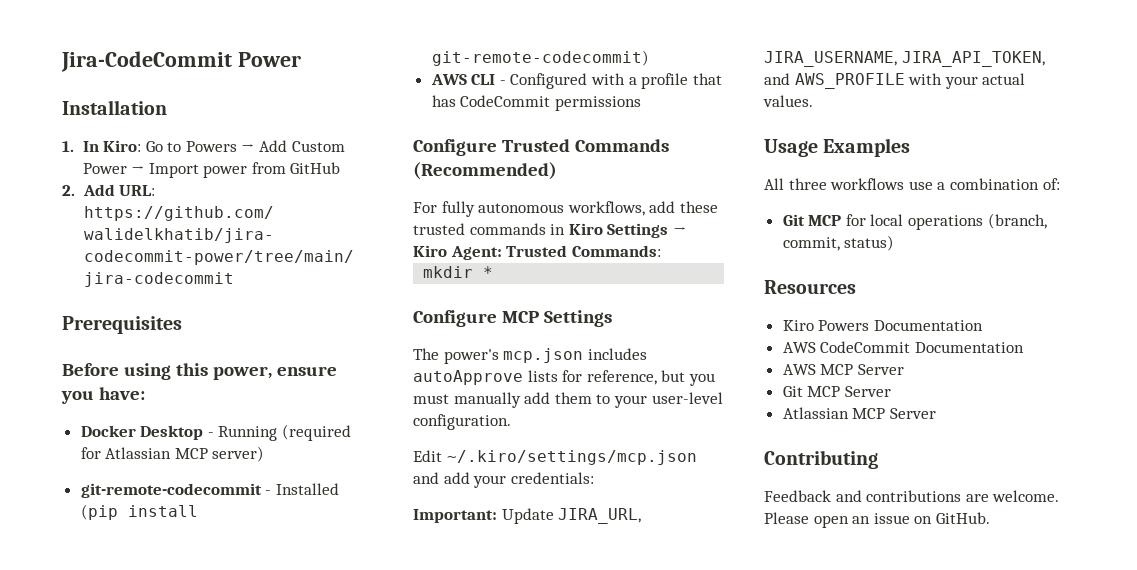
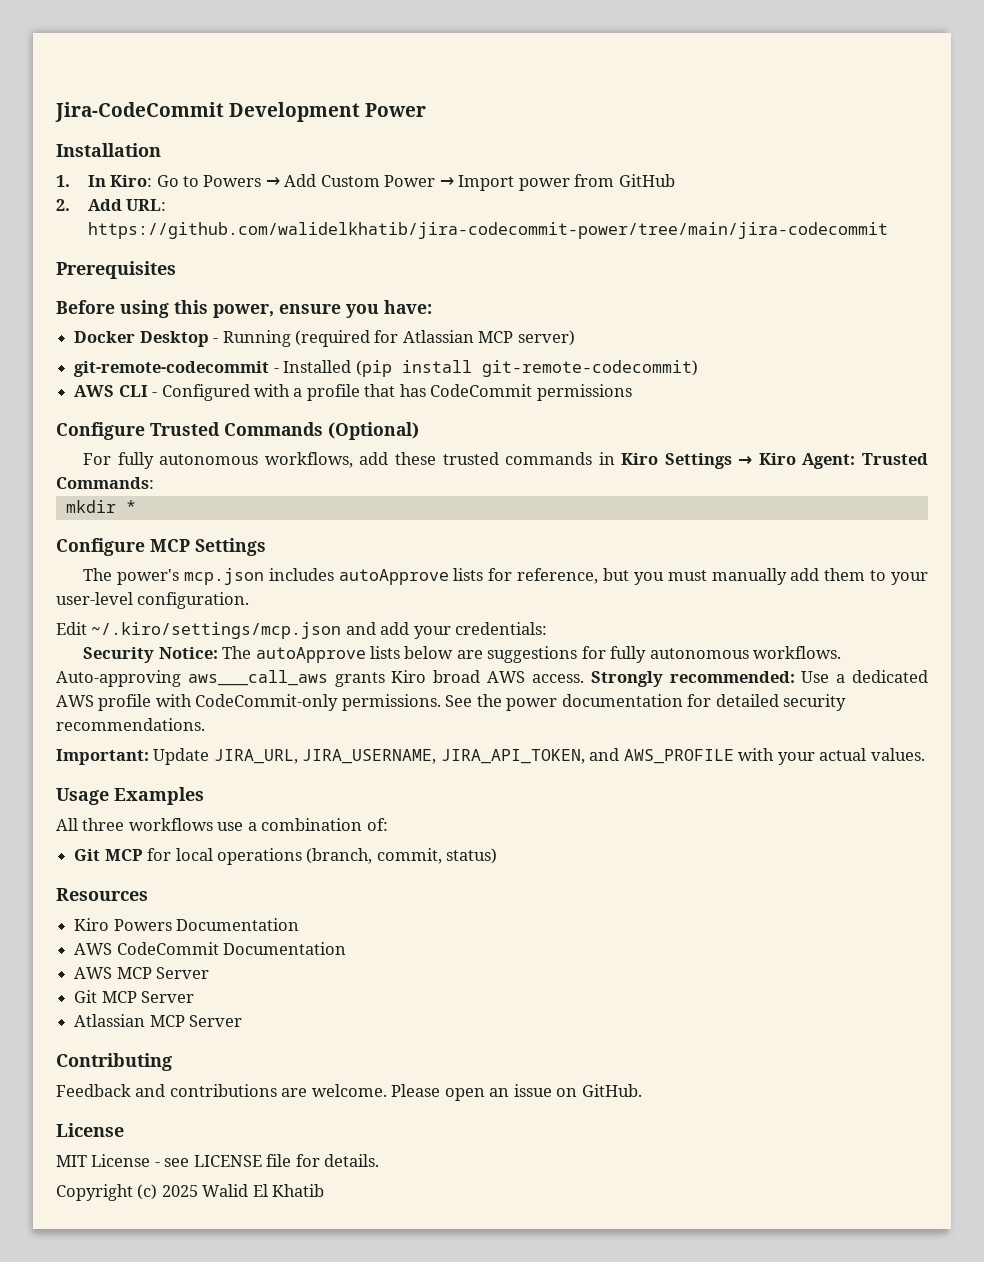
(232, 61) none -> [229,102,361,122] Development
[413,162,557,180] (Recommended) -> [328,422,419,440] (Optional)
(594, 478) none -> [83,646,842,663] [56,670,929,687] [56,694,847,711] [56,718,205,731] // Security Notice: The autoApprove lists below are suggestions for fully autonomous workflows. Auto-approving aws___call_aws grants Kiro broad AWS access. Strongly recommended: Use a dedicated AWS profile with CodeCommit-only permissions. See the power documentation for detailed security recommendations.
(990, 518) none -> [56,1123,124,1137] [56,1154,380,1167] [56,1184,325,1201] // License // MIT License - see LICENSE file for details. // Copyright (c) 2025 Walid El Khatib

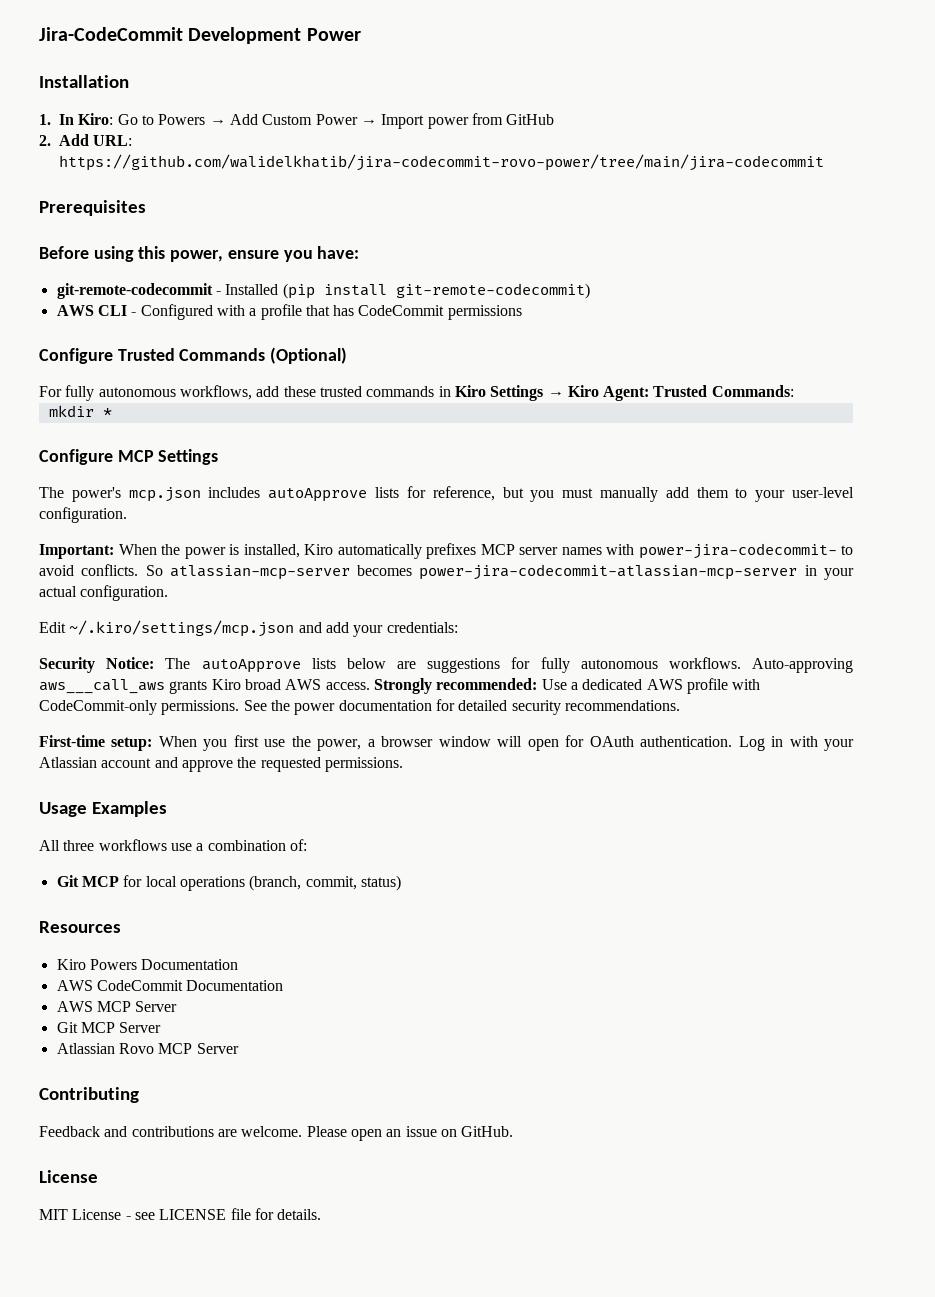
[87,222,888,239] https://github.com/walidelkhatib/jira-codecommit-power/tree/main/jira-codecommit -> [59,154,824,171] https://github.com/walidelkhatib/jira-codecommit-rovo-power/tree/main/jira-codecommit
[74,330,575,347] // Docker Desktop - Running (required for Atlassian MCP server) -> (360, 252) none
(250, 600) none -> [39,543,853,559] [39,564,854,580] [39,585,169,601] // Important: When the power is installed, Kiro automatically prefixes MCP server names with power-jira-codecommit- to avoid conflicts. So atlassian-mcp-server becomes power-jira-codecommit-atlassian-mcp-server in your actual configuration.
[56,748,925,765] Important: Update JIRA_URL, JIRA_USERNAME, JIRA_API_TOKEN, and AWS_PROFILE with your actual values. -> [39,735,855,751] [39,757,403,772] First-time setup: When you first use the power, a browser window will open for OAuth authentication. Log in with your Atlassian account and approve the requested permissions.
(146, 1020) none -> [118,1043,154,1054] Rovo
[56,1184,325,1201] // Copyright (c) 2025 Walid El Khatib -> (322, 1214) none

